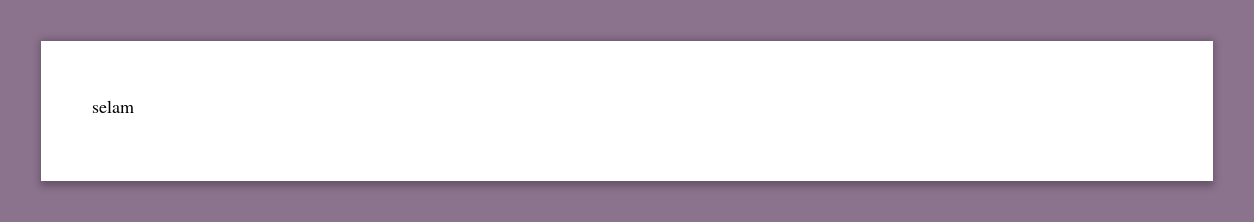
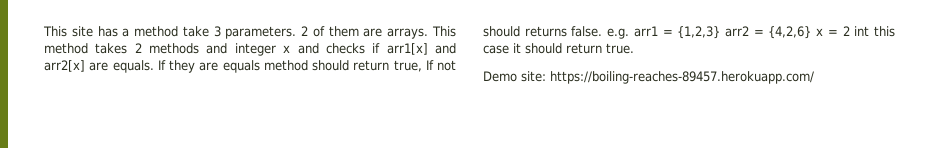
[92,100,134,113] selam -> [43,26,457,39] [44,43,457,56] [44,60,456,73] [483,26,895,39] [483,43,634,54] [483,71,814,84] This site has a method take 3 parameters. 2 of them are arrays. This method takes 2 methods and integer x and checks if arr1[x] and arr2[x] are equals. If they are equals method should return true, If not should returns false. e.g. arr1 = {1,2,3} arr2 = {4,2,6} x = 2 int this case it should return true. // Demo site: https://boiling-reaches-89457.herokuapp.com/

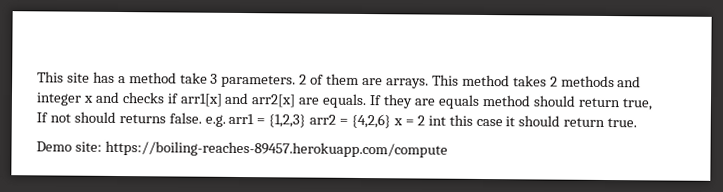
[550,71,814,84] https://boiling-reaches-89457.herokuapp.com/ -> [104,140,448,158] https://boiling-reaches-89457.herokuapp.com/compute

